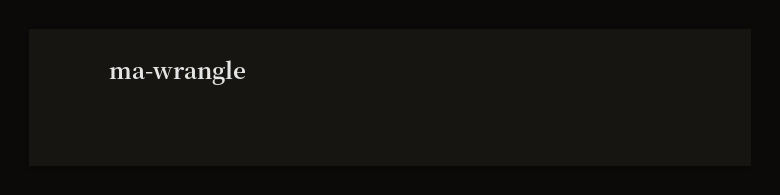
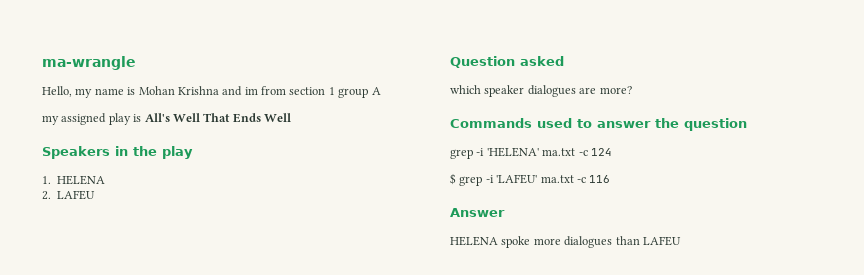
(246, 72) none -> [42,86,381,98] [42,113,291,125] [42,146,193,159] [42,175,106,185] [42,190,96,200] [450,56,564,68] [450,85,632,97] [450,118,747,131] [450,147,612,159] [450,173,611,186] [450,208,505,217] [450,236,681,248] // Hello, my name is Mohan Krishna and im from section 1 group A // my assigned play is All's Well That Ends Well // Speakers in the play // 1. HELENA // 2. LAFEU // Question asked // which speaker dialogues are more? // Commands used to answer the question // grep -i 'HELENA' ma.txt -c 124 // $ grep -i 'LAFEU' ma.txt -c 116 // Answer // HELENA spoke more dialogues than LAFEU

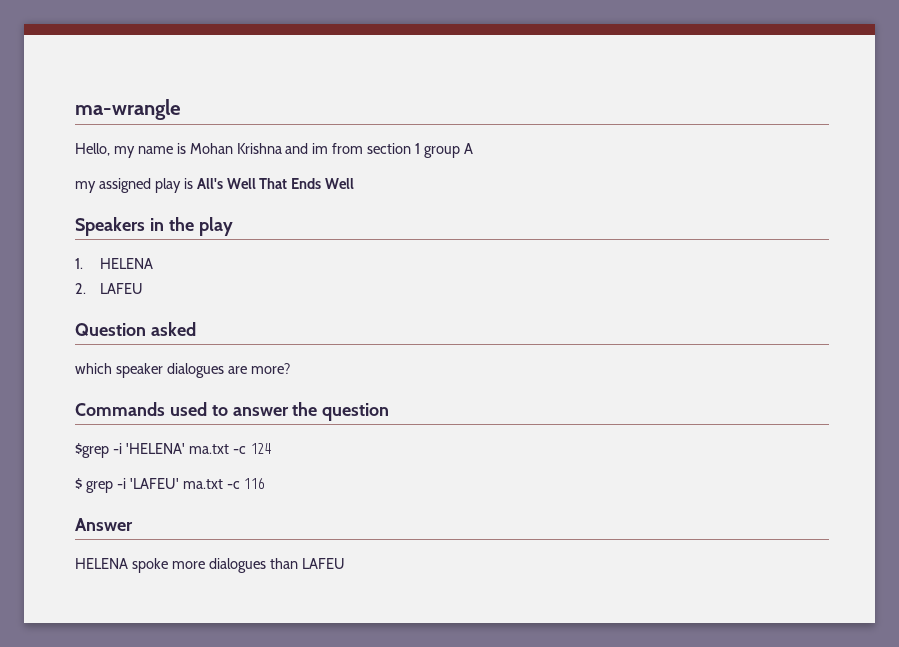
[450,149,473,159] grep -> [75,443,109,458] $grep

